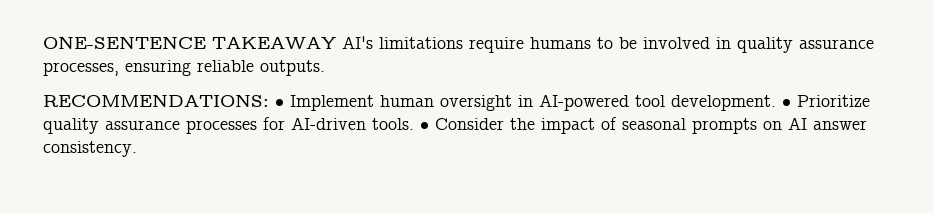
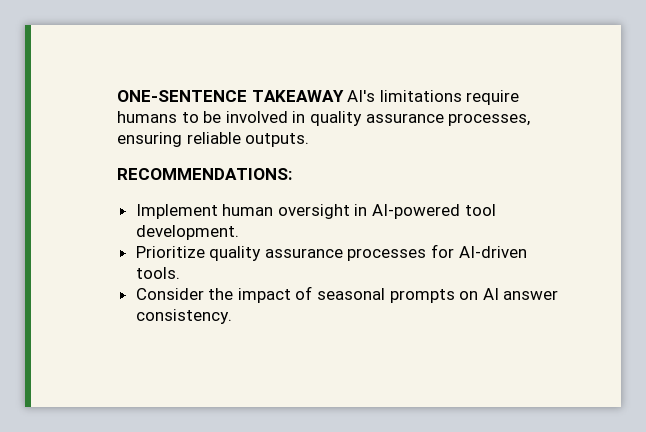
[275,99,284,107] • -> (292, 174) //
[782,99,791,107] • -> (239, 232) //
[420,122,429,130] • -> (180, 273) //

